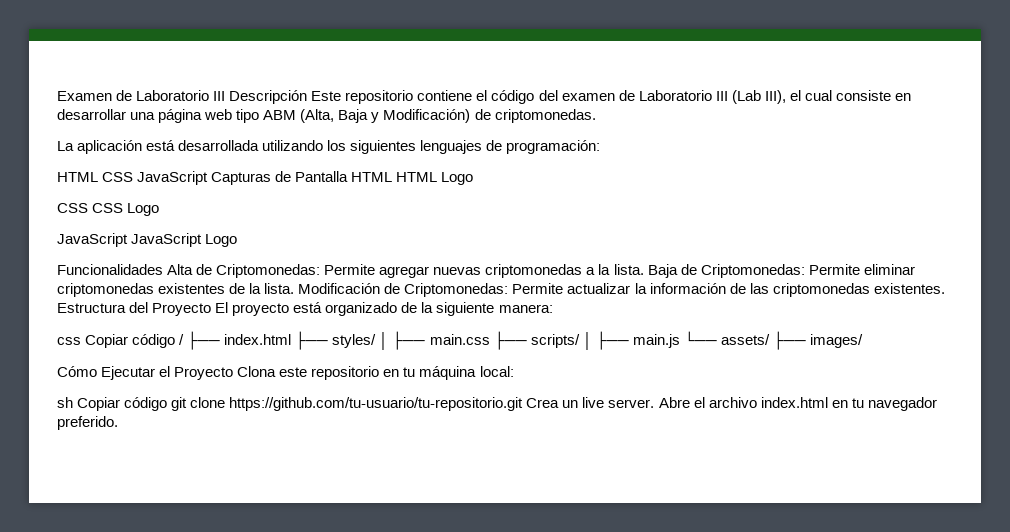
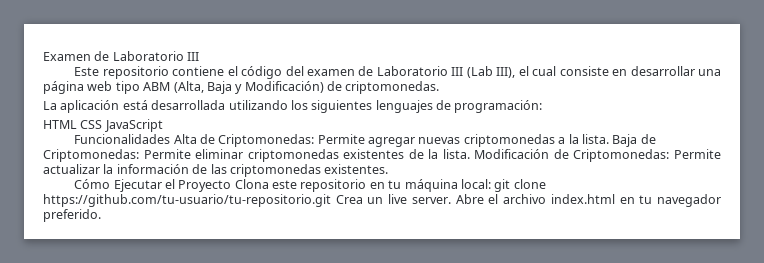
[229,90,308,104] Descripción -> (200, 56) //
[211,171,474,185] [57,203,160,216] [57,233,238,247] Capturas de Pantalla HTML HTML Logo // CSS CSS Logo // JavaScript JavaScript Logo -> (163, 125) none
[57,302,553,316] [57,331,863,350] Estructura del Proyecto El proyecto está organizado de la siguiente manera: // css Copiar código / ├── index.html ├── styles/ │ ├── main.css ├── scripts/ │ ├── main.js └── assets/ ├── images/ -> (389, 169) none
[57,397,168,411] // sh Copiar código -> (491, 184) none

